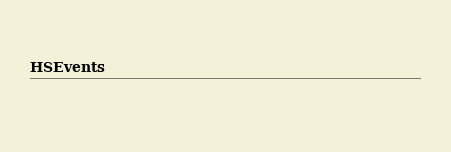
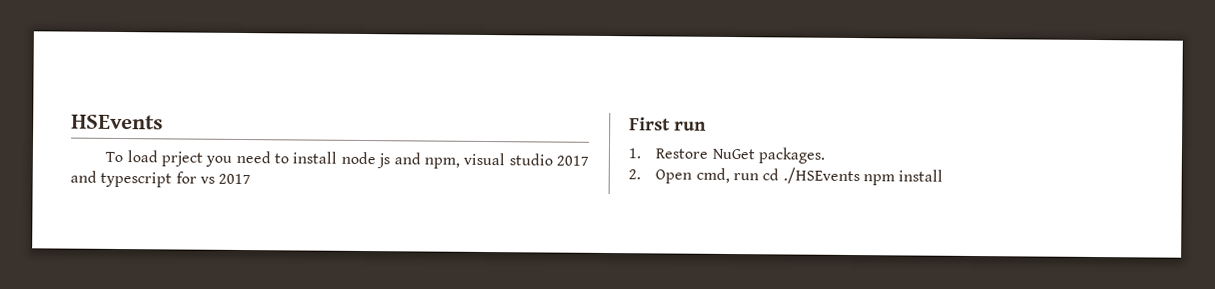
(105, 67) none -> [105,150,589,169] [70,170,252,188] [629,117,707,131] [628,147,826,164] [628,167,944,186] // To load prject you need to install node js and npm, visual studio 2017 and typescript for vs 2017 // First run // 1. Restore NuGet packages. // 2. Open cmd, run cd ./HSEvents npm install

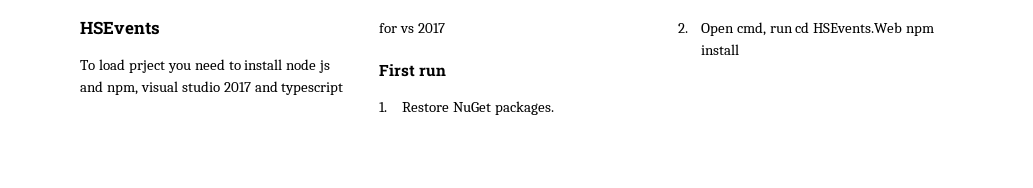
[782,167,860,185] ./HSEvents -> [813,22,903,33] HSEvents.Web

